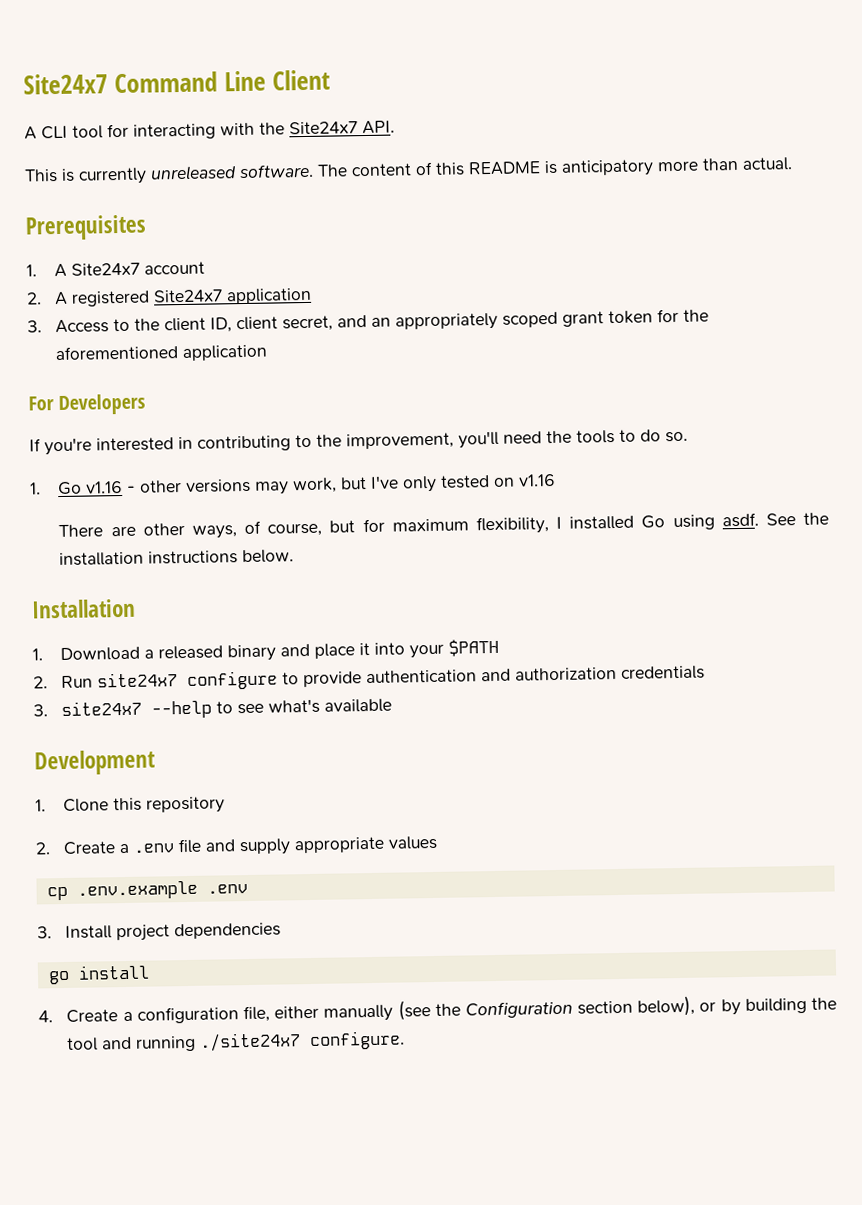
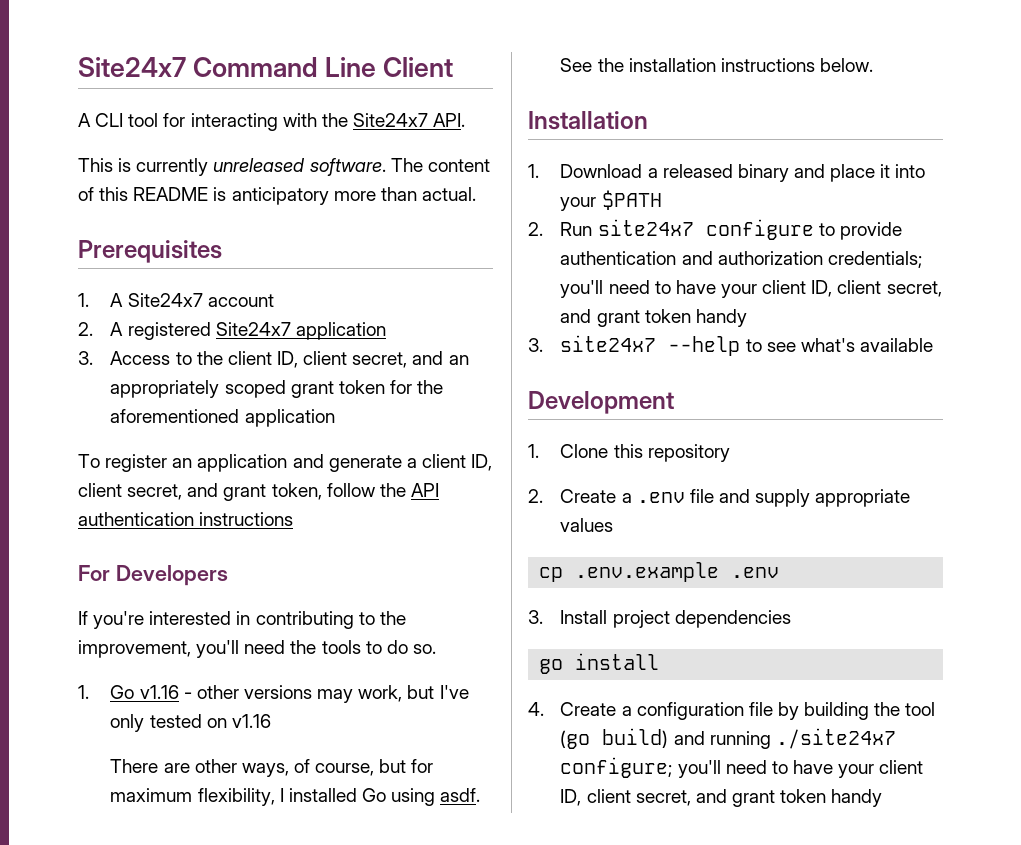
(269, 352) none -> [78,454,493,472] [78,483,439,501] [78,512,294,526] // To register an application and generate a client ID, client secret, and grant token, follow the API authentication instructions
[621,665,706,680] credentials -> [827,251,922,268] [560,280,942,298] [560,309,747,327] credentials; you'll need to have your client ID, client secret, and grant token handy
[243,995,717,1023] file, either manually (see the Configuration section below), or -> [748,702,773,716] file
(99, 1044) none -> [560,728,669,749] (go build)
[309,1030,406,1051] configure. -> [560,757,924,778] [560,789,883,807] configure; you'll need to have your client ID, client secret, and grant token handy

